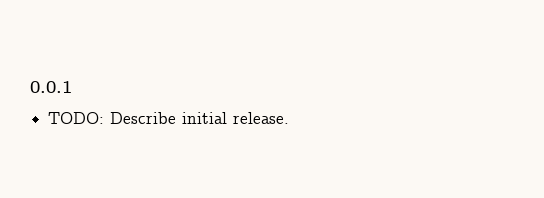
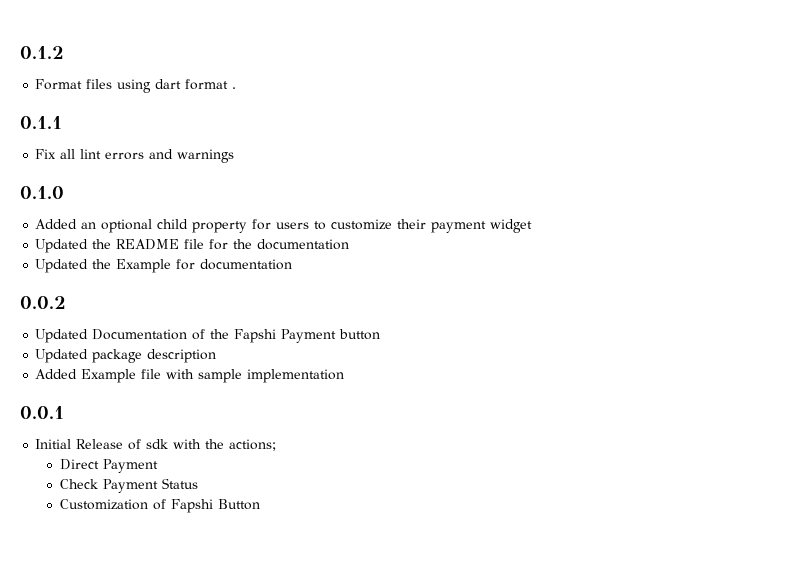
[30,81,72,93] [48,112,290,124] 0.0.1 // TODO: Describe initial release. -> [20,46,64,59] [35,79,237,93] [20,116,62,129] [35,149,235,163] [20,186,64,199] [35,219,533,233] [35,239,350,253] [35,259,293,273] [20,296,66,309] [35,329,381,343] [35,349,217,363] [35,369,345,383] [20,406,64,419] [35,439,277,451] [60,459,159,473] [60,478,199,493] [60,499,261,513] 0.1.2 // Format files using dart format . // 0.1.1 // Fix all lint errors and warnings // 0.1.0 // Added an optional child property for users to customize their payment widget // Updated the README file for the documentation // Updated the Example for documentation // 0.0.2 // Updated Documentation of the Fapshi Payment button // Updated package description // Added Example file with sample implementation // 0.0.1 // Initial Release of sdk with the actions; // Direct Payment // Check Payment Status // Customization of Fapshi Button

